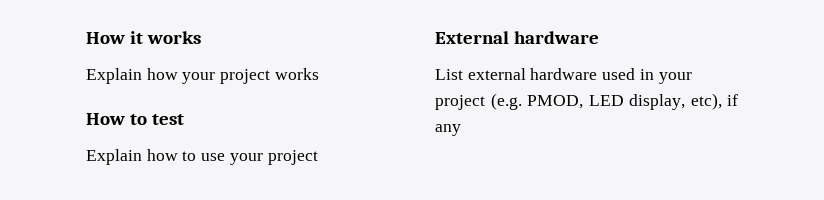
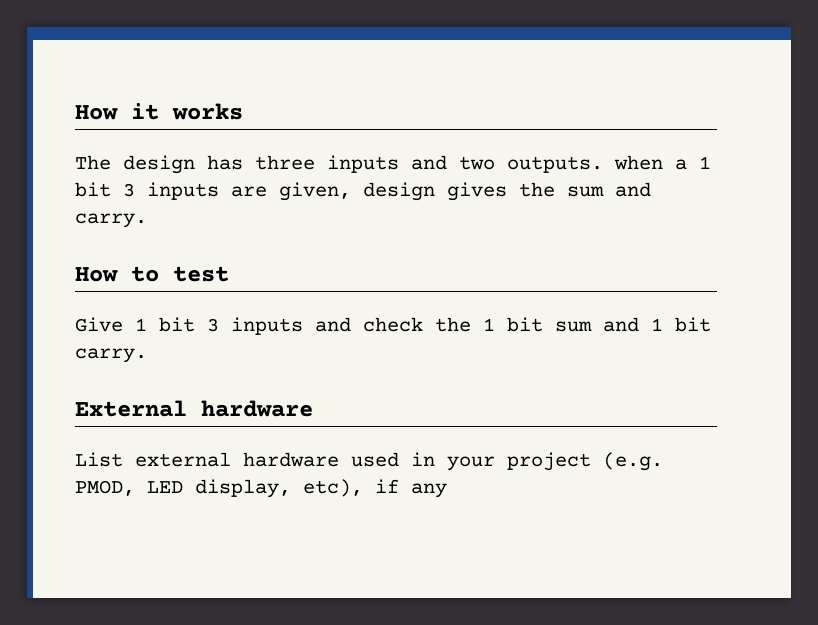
[86,68,319,84] [86,113,184,125] [86,149,318,165] Explain how your project works // How to test // Explain how to use your project -> [75,155,711,174] [75,182,651,201] [75,213,147,228] [75,266,229,282] [75,317,711,335] [75,348,147,363] The design has three inputs and two outputs. when a 1 bit 3 inputs are given, design gives the sum and carry. // How to test // Give 1 bit 3 inputs and check the 1 bit sum and 1 bit carry.

